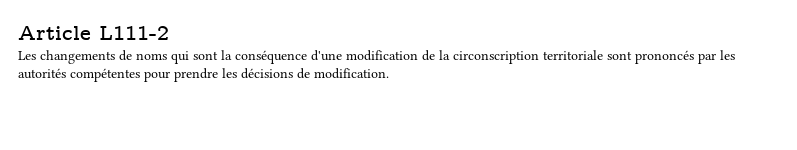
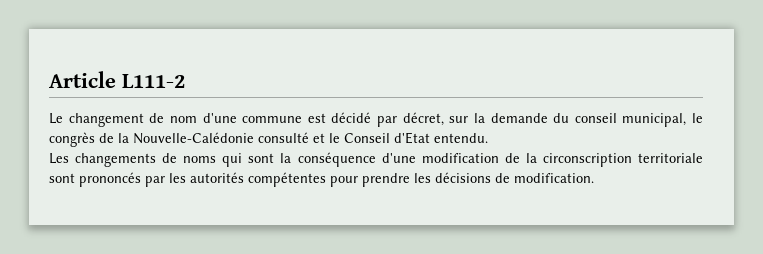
(169, 33) none -> [49,112,703,127] [49,132,488,147] // Le changement de nom d'une commune est décidé par décret, sur la demande du conseil municipal, le congrès de la Nouvelle-Calédonie consulté et le Conseil d'Etat entendu.

